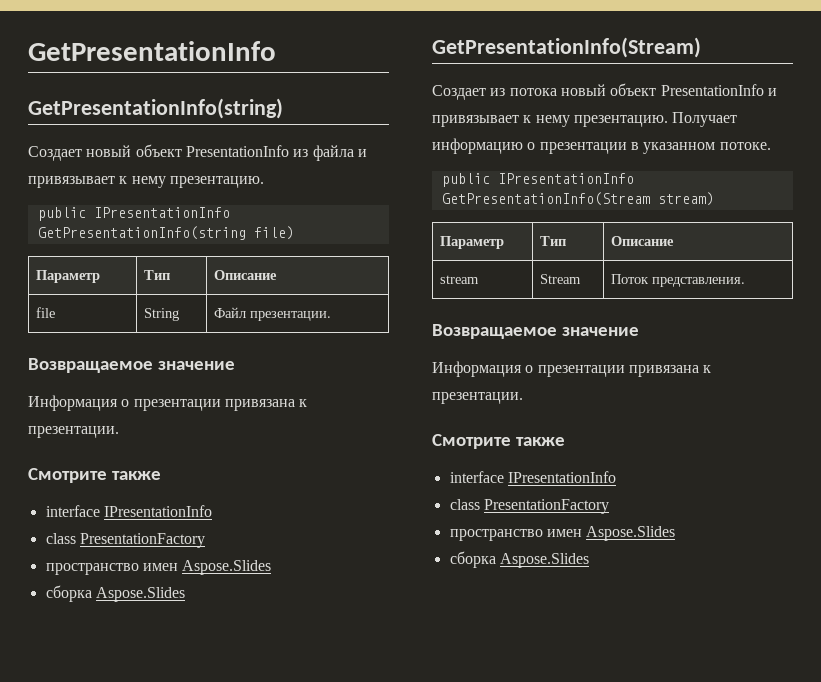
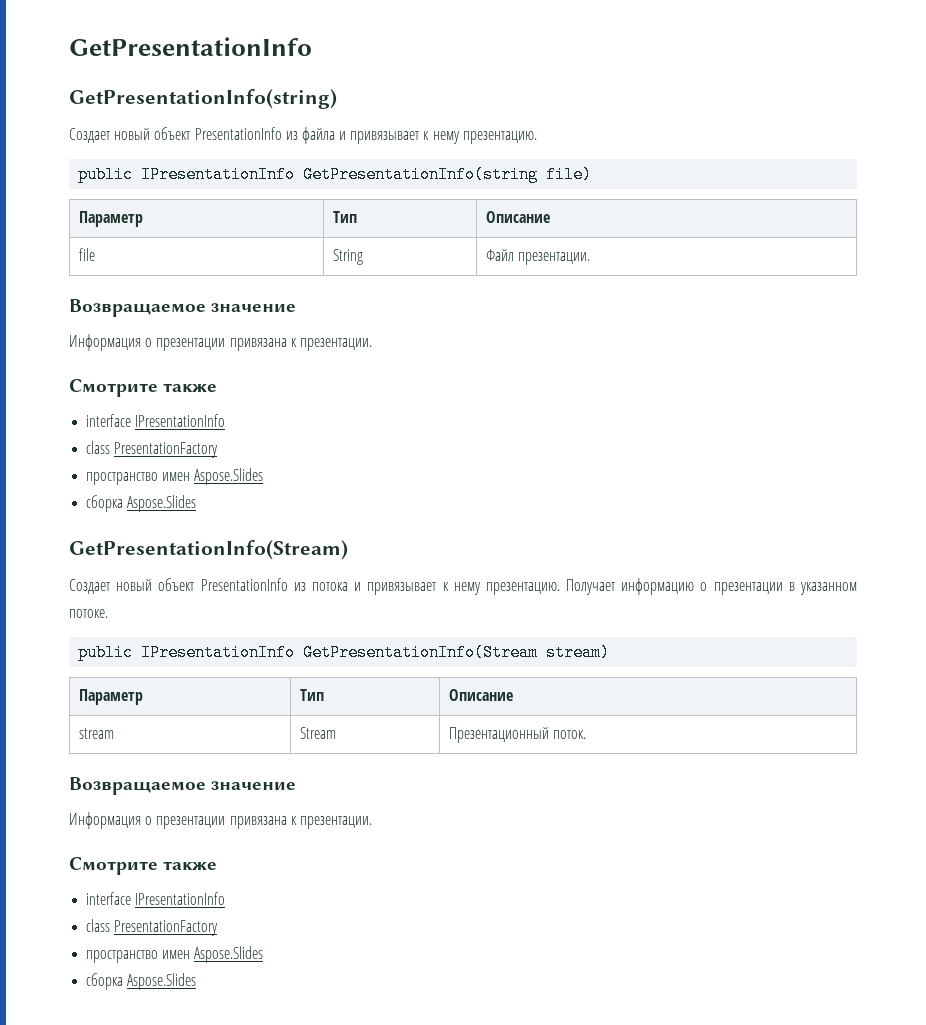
[490,83,764,96] из потока новый объект PresentationInfo -> [116,578,348,591] новый объект PresentationInfo из потока
[611,274,746,287] Поток представления. -> [448,727,587,743] Презентационный поток.

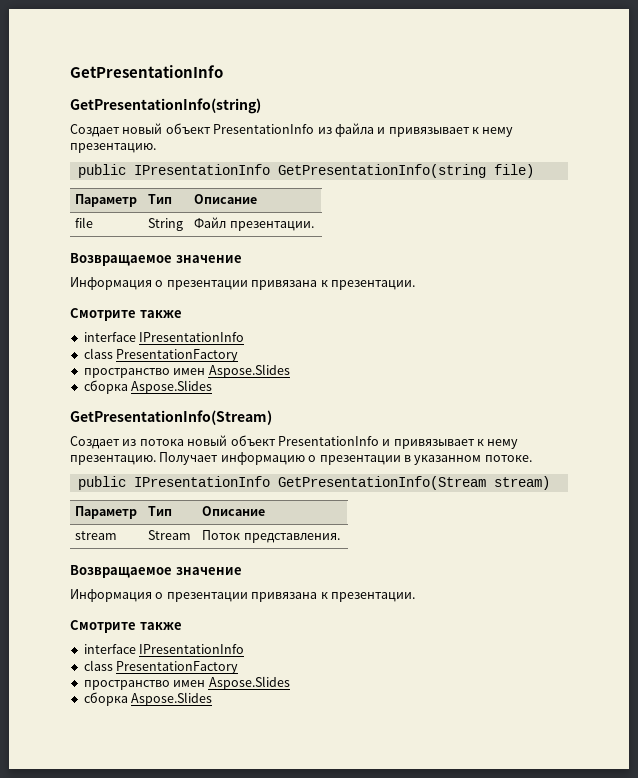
[116,578,348,591] новый объект PresentationInfo из потока -> [122,435,379,446] из потока новый объект PresentationInfo
[448,727,587,743] Презентационный поток. -> [202,530,340,543] Поток представления.

